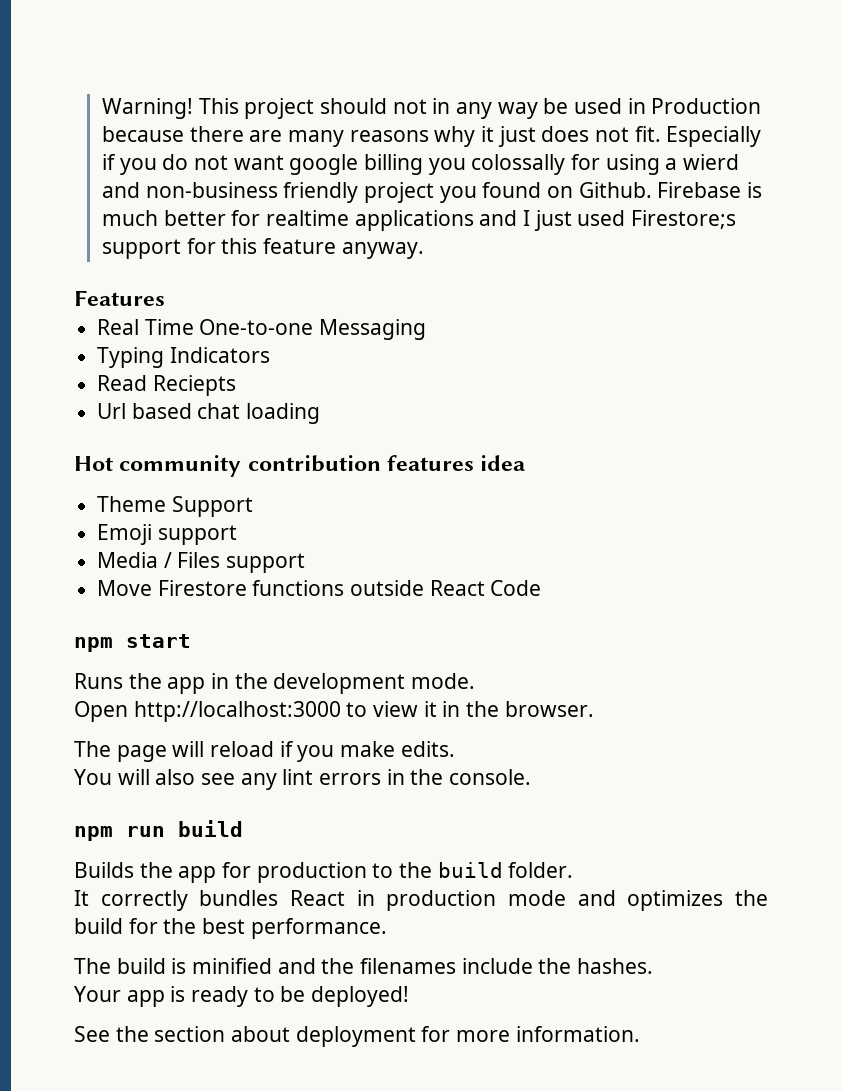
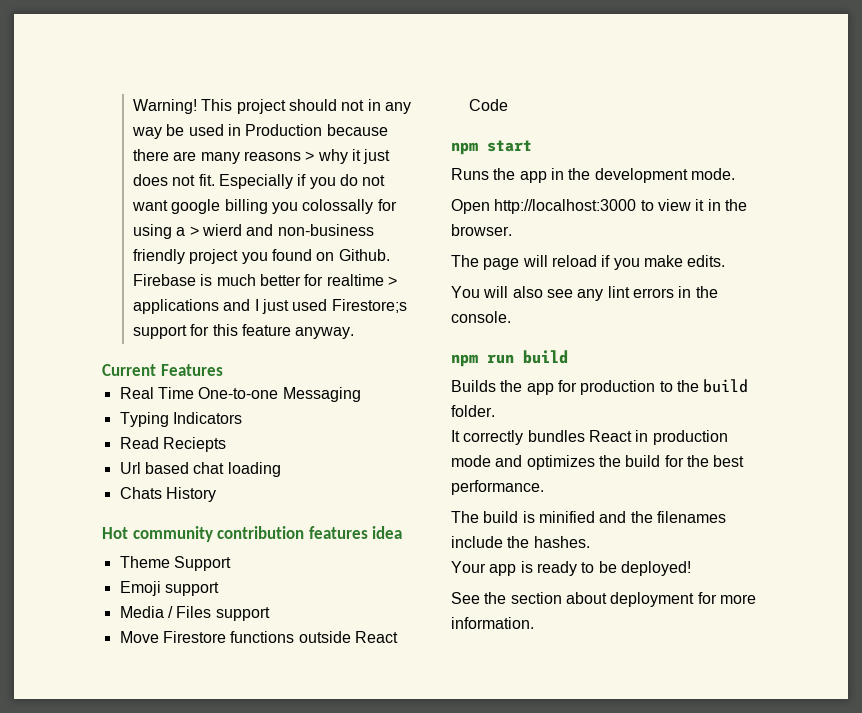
(429, 136) none -> [305,151,315,161] >
(678, 164) none -> [189,226,199,236] >
(349, 218) none -> [387,276,397,286] >
(424, 250) none -> [102,364,156,376] Current
(321, 413) none -> [119,487,216,502] // Chats History

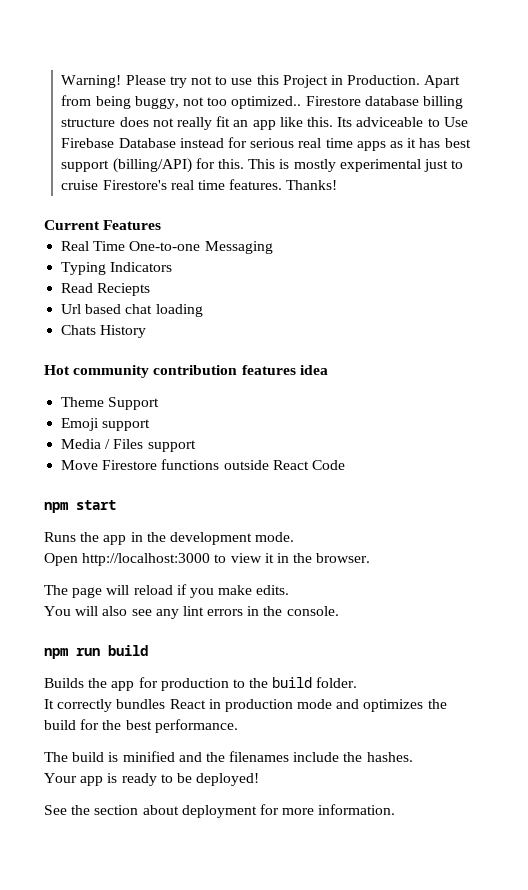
[201,99,411,114] [131,124,388,139] [132,149,391,164] [132,174,386,189] [131,199,397,214] [132,224,374,239] [132,249,390,264] [132,274,397,286] [132,299,407,314] [132,324,355,339] This project should not in any way be used in Production because there are many reasons > why it just does not fit. Especially if you do not want google billing you colossally for using a > wierd and non-business friendly project you found on Github. Firebase is much better for realtime > applications and I just used Firestore;s support for this feature anyway. -> [125,75,461,88] [61,95,463,109] [61,116,468,130] [61,137,471,151] [61,158,464,173] [61,179,338,190] Please try not to use this Project in Production. Apart from being buggy, not too optimized.. Firestore database billing structure does not really fit an app like this. Its adviceable to Use Firebase Database instead for serious real time apps as it has best support (billing/API) for this. This is mostly experimental just to cruise Firestore's real time features. Thanks!

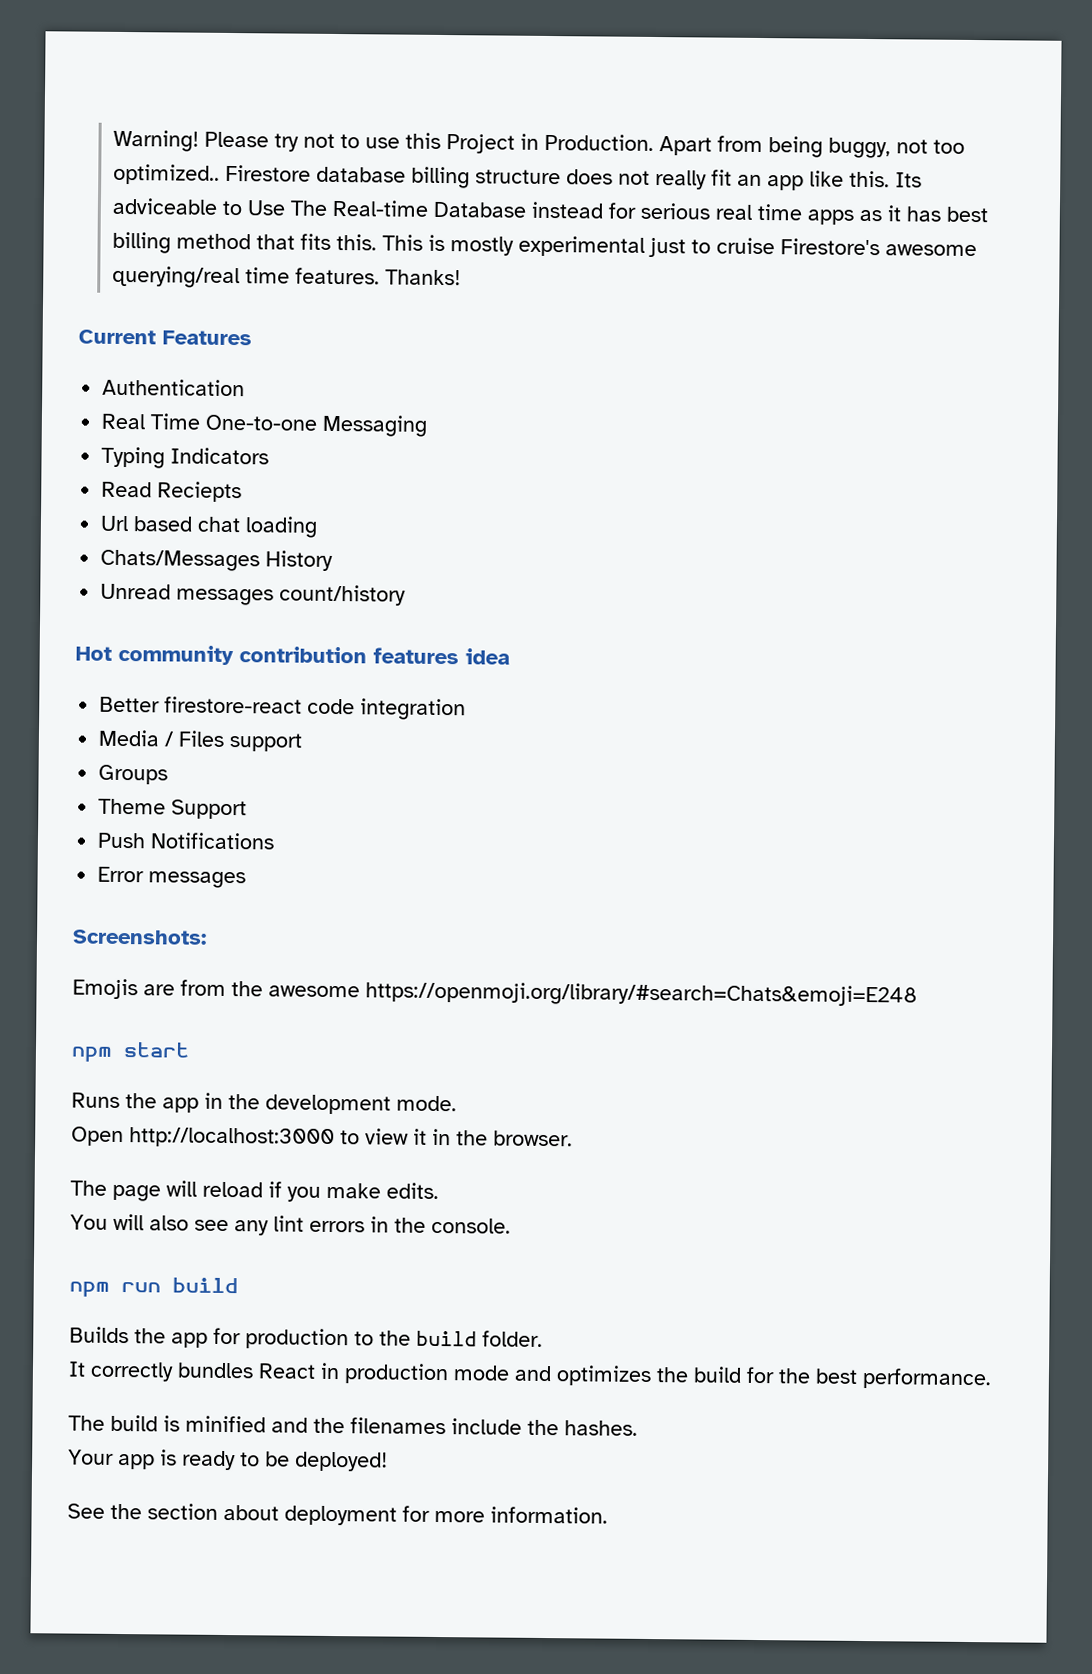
[61,138,115,148] Firebase -> [290,199,429,217] The Real-time
[61,158,215,173] support (billing/API) for -> [112,231,332,254] billing method that fits
[170,180,194,190] real -> [885,244,978,257] [112,265,241,289] awesome querying/real
(162, 225) none -> [102,378,246,397] // Authentication
[61,325,97,335] Chats -> [100,549,261,572] Chats/Messages
(147, 331) none -> [100,583,407,606] // Unread messages count/history
[61,397,160,410] [61,418,151,431] Theme Support // Emoji support -> [99,696,467,721] Better firestore-react code integration
[61,459,345,470] Move Firestore functions outside React Code -> [98,764,169,785] [98,798,248,820] [97,832,276,850] [97,866,247,889] [72,929,207,945] [72,978,918,1008] Groups // Theme Support // Push Notifications // Error messages // Screenshots: // Emojis are from the awesome https://openmoji.org/library/#search=Chats&emoji=E248

